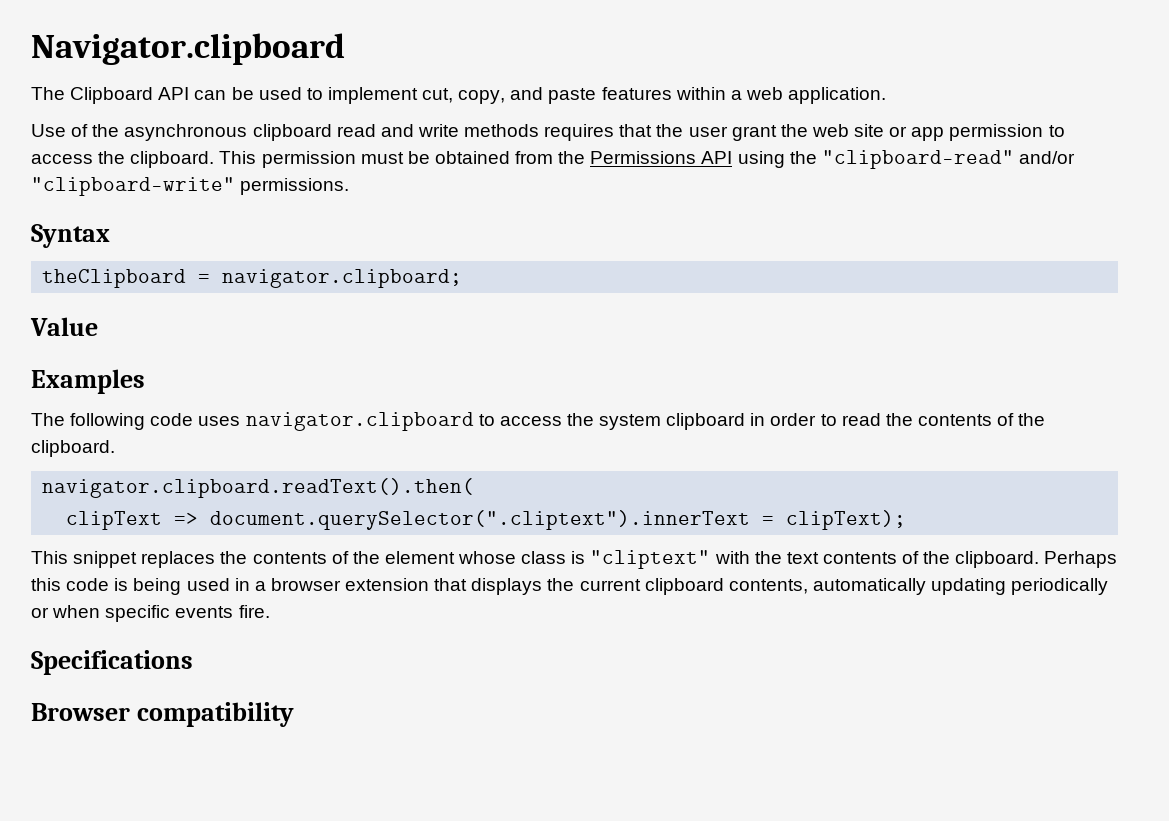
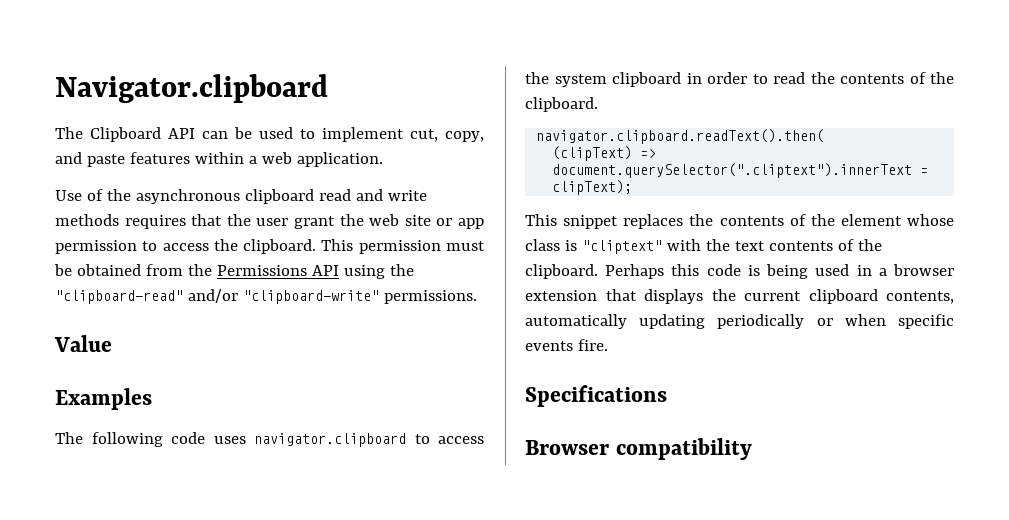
[31,224,110,248] [42,269,463,288] // Syntax // theClipboard = navigator.clipboard; -> (477, 297) none
[66,511,163,530] clipText -> [552,146,633,161] (clipText)

